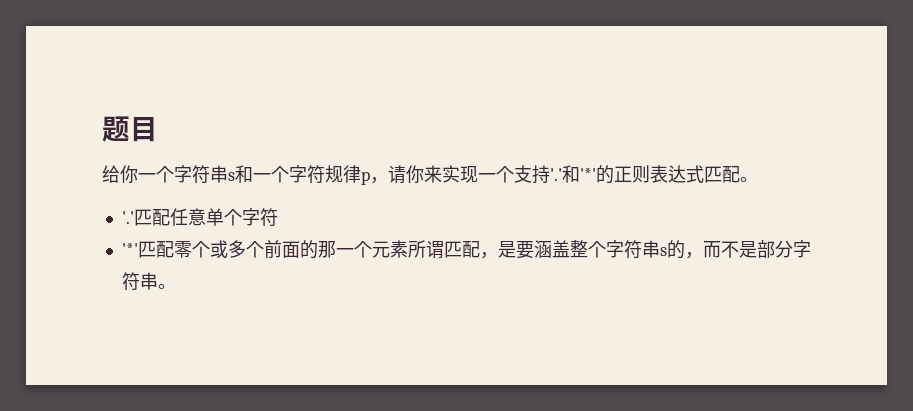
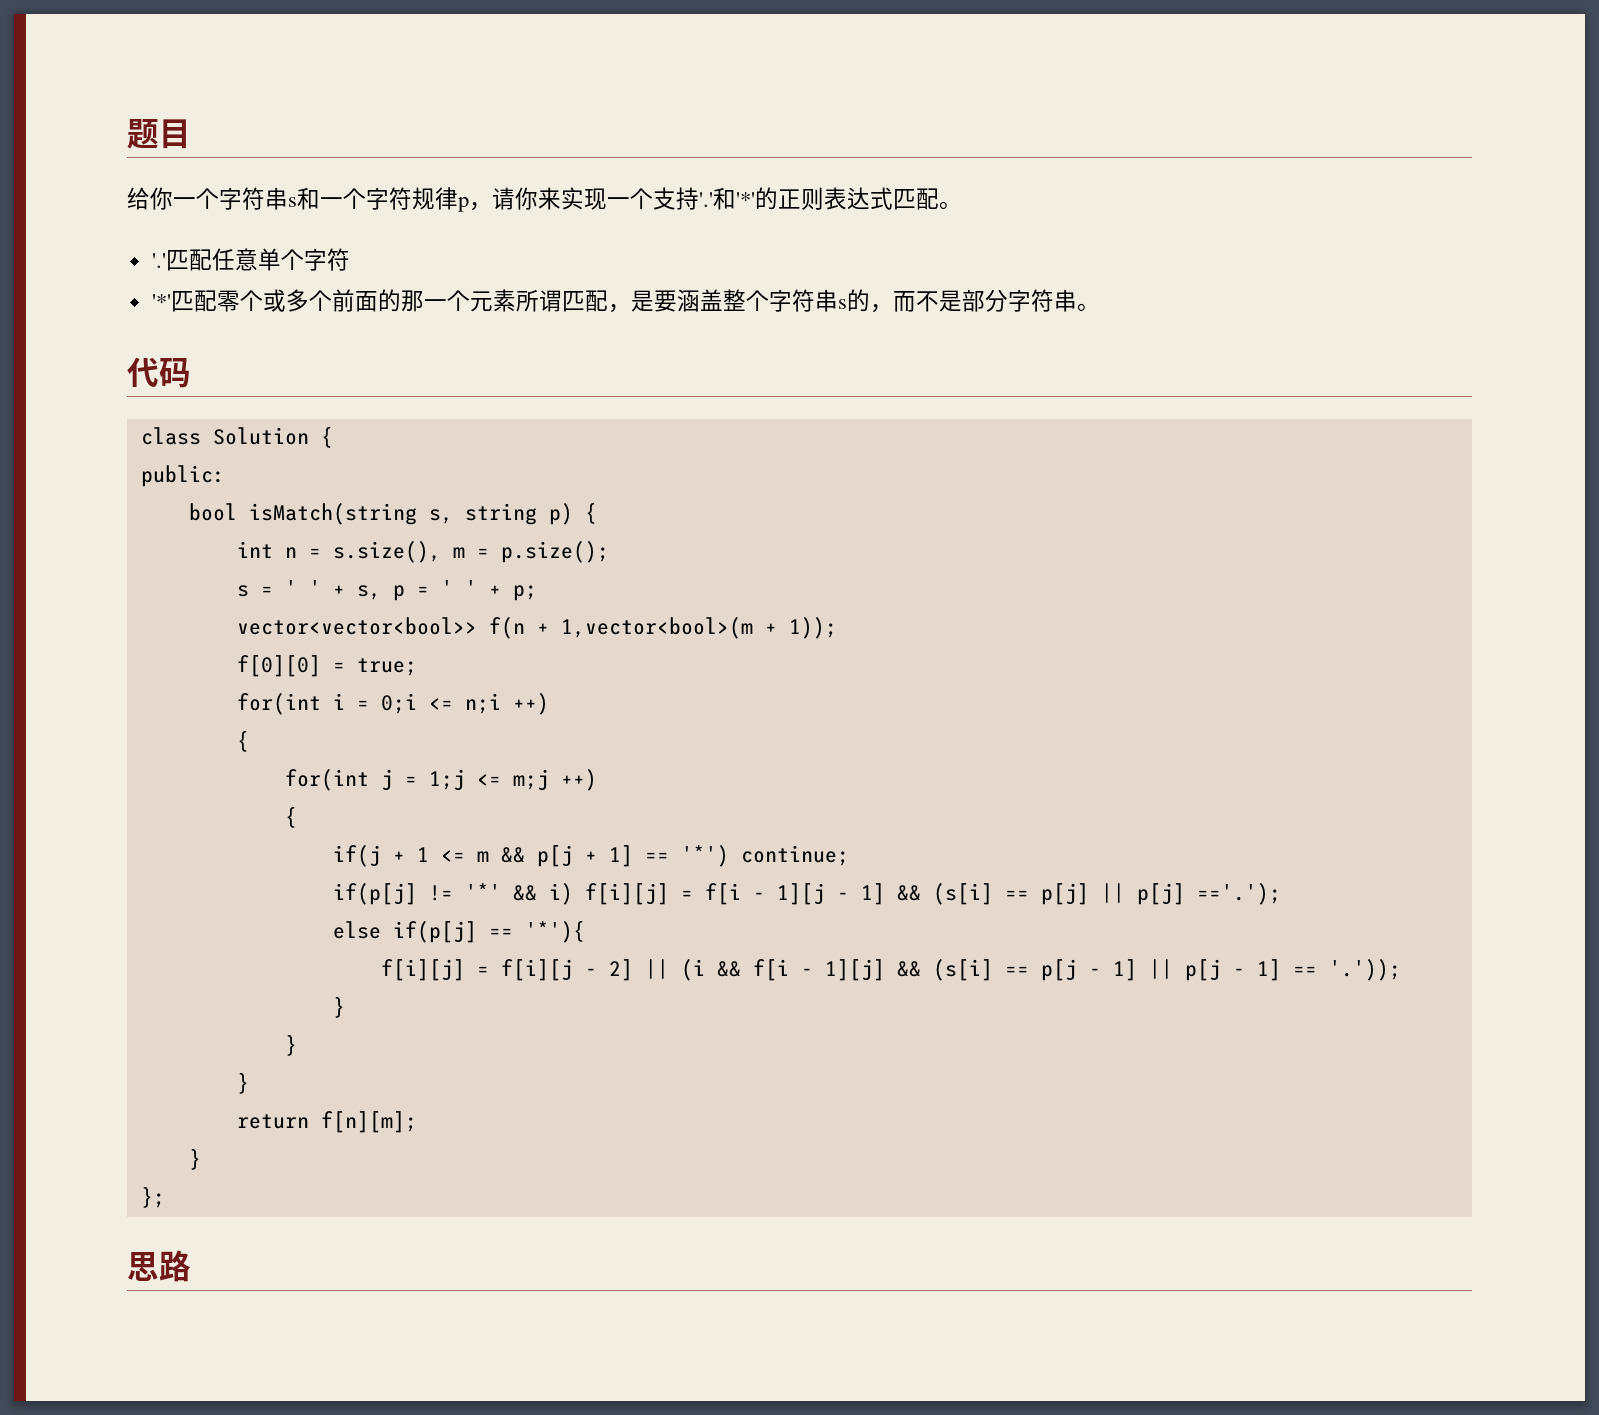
(176, 286) none -> [127,357,191,388] [140,426,333,448] [140,465,225,487] [188,502,597,525] [236,541,609,563] [236,580,537,601] [236,617,837,639] [236,655,417,677] [236,693,549,715] [236,730,249,752] [284,769,597,791] [284,806,297,828] [332,845,849,867] [332,883,1281,905] [332,920,585,943] [380,959,1401,981] [332,996,345,1018] [284,1034,297,1056] [236,1072,249,1094] [236,1111,417,1133] [188,1148,201,1170] [140,1186,165,1208] [127,1250,191,1282] // 代码 // class Solution { // public: // bool isMatch(string s, string p) { // int n = s.size(), m = p.size(); // s = ' ' + s, p = ' ' + p; // vector<vector<bool>> f(n + 1,vector<bool>(m + 1)); // f[0][0] = true; // for(int i = 0;i <= n;i ++) // { // for(int j = 1;j <= m;j ++) // { // if(j + 1 <= m && p[j + 1] == '*') continue; // if(p[j] != '*' && i) f[i][j] = f[i - 1][j - 1] && (s[i] == p[j] || p[j] =='.'); // else if(p[j] == '*'){ // f[i][j] = f[i][j - 2] || (i && f[i - 1][j] && (s[i] == p[j - 1] || p[j - 1] == '.')); // } // } // } // return f[n][m]; // } // }; // 思路

